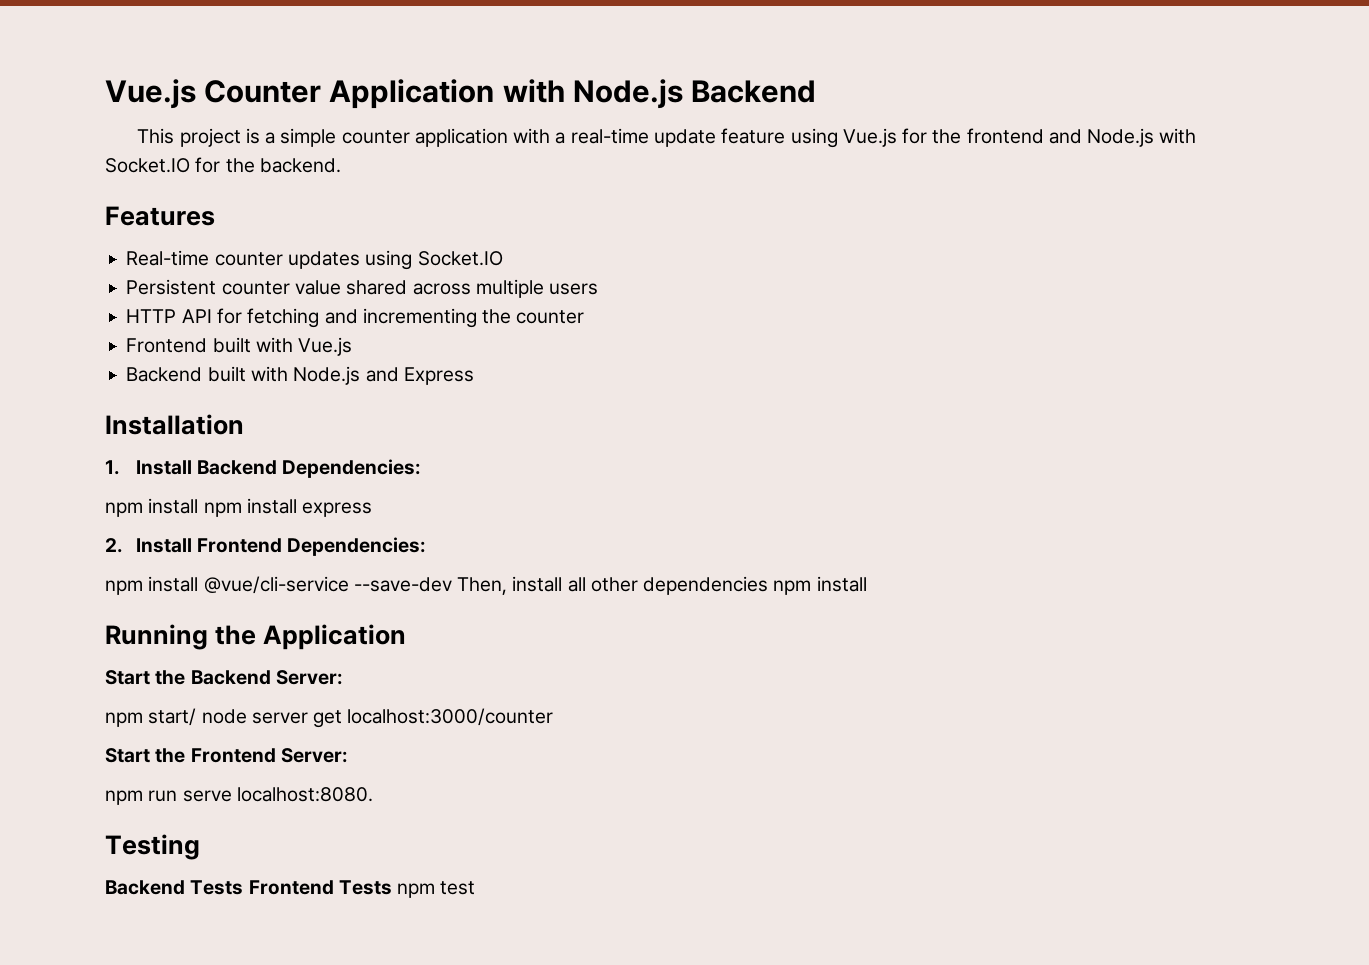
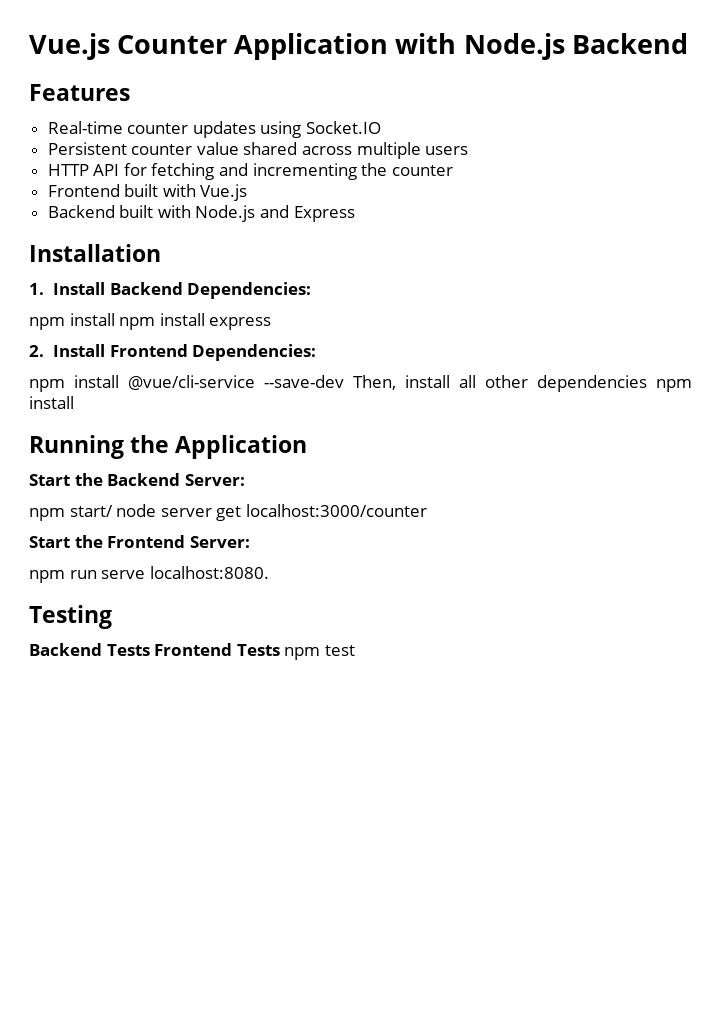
[137,128,1197,148] [105,157,341,173] // This project is a simple counter application with a real-time update feature using Vue.js for the frontend and Node.js with Socket.IO for the backend. -> (688, 43) none

